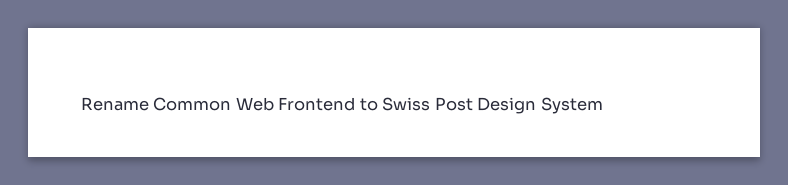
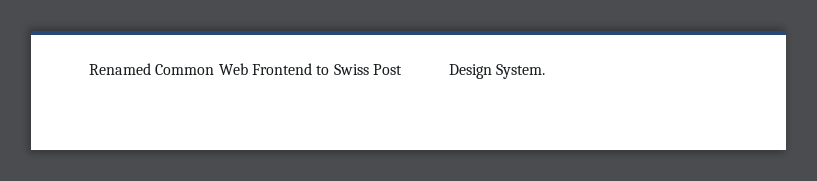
[81,97,149,111] Rename -> [89,63,151,75] Renamed
[540,97,603,114] System -> [496,64,546,79] System.

